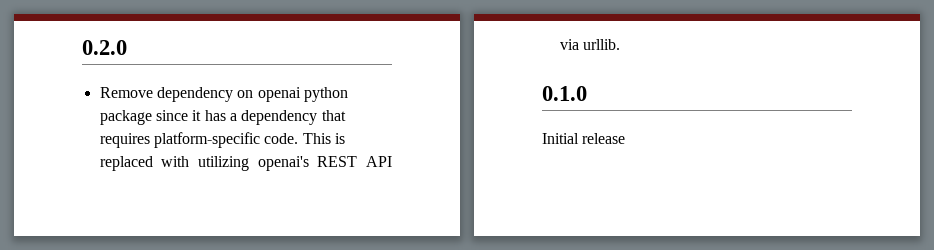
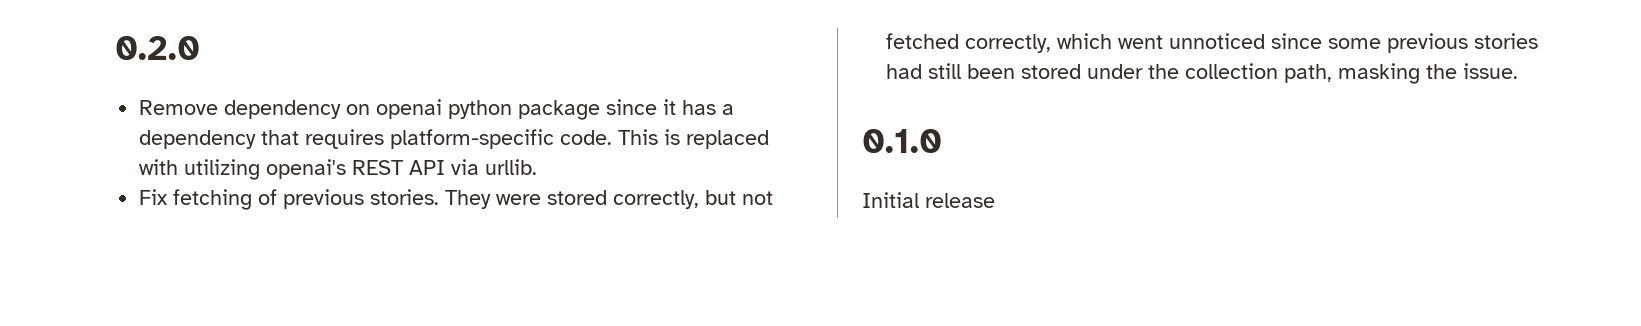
(620, 44) none -> [139,189,774,210] [886,33,1539,53] [886,63,1519,84] // Fix fetching of previous stories. They were stored correctly, but not fetched correctly, which went unnoticed since some previous stories had still been stored under the collection path, masking the issue.

